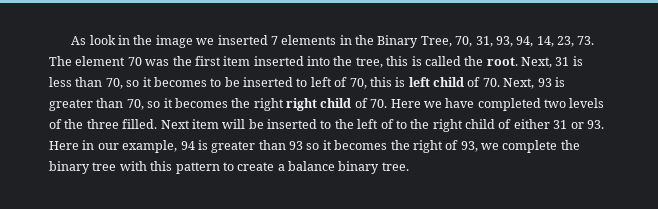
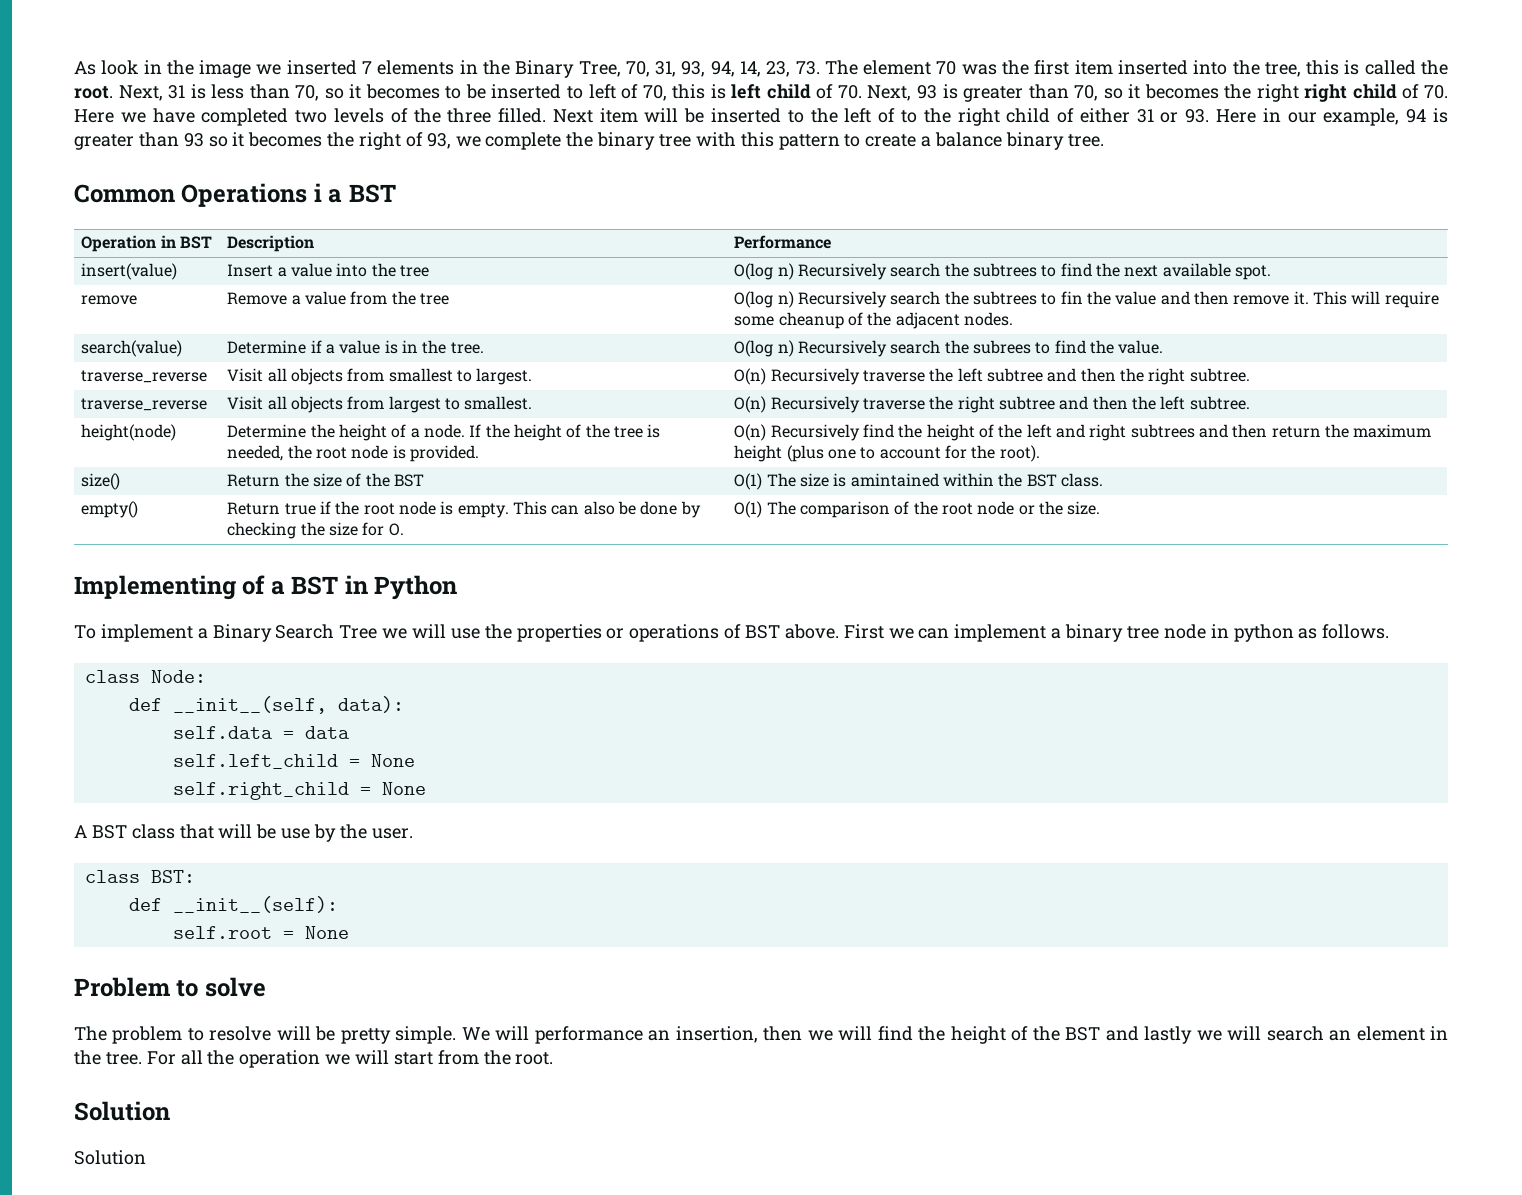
(409, 166) none -> [74,183,396,207] [81,235,213,252] [227,235,315,252] [734,235,832,249] [81,263,178,280] [227,263,430,277] [734,263,1271,280] [81,295,138,305] [227,291,450,305] [734,291,1439,308] [734,312,1014,329] [81,340,183,357] [227,340,484,354] [734,340,1164,357] [81,370,208,383] [227,368,533,385] [734,368,1250,385] [81,398,208,411] [227,396,533,413] [734,396,1250,413] [81,424,177,441] [227,424,661,441] [227,445,480,462] [734,424,1432,441] [734,445,1040,462] [81,473,121,490] [227,473,425,487] [734,473,1104,490] [81,501,139,518] [227,501,701,518] [227,522,404,539] [734,501,1101,518] [74,575,458,600] [74,624,1390,642] [84,670,206,683] [128,696,404,714] [172,726,349,739] [172,754,415,769] [172,782,426,800] [74,824,413,842] [84,870,195,883] [128,896,338,913] [172,926,349,939] [74,977,266,997] [74,1026,1449,1044] [74,1050,554,1068] [74,1101,170,1121] [74,1150,146,1165] // Common Operations i a BST // Operation in BST | Description | Performance // insert(value) | Insert a value into the tree | O(log n) Recursively search the subtrees to find the next available spot. // remove | Remove a value from the tree | O(log n) Recursively search the subtrees to fin the value and then remove it. This will require some cheanup of the adjacent nodes. // search(value) | Determine if a value is in the tree. | O(log n) Recursively search the subrees to find the value. // traverse_reverse | Visit all objects from smallest to largest. | O(n) Recursively traverse the left subtree and then the right subtree. // traverse_reverse | Visit all objects from largest to smallest. | O(n) Recursively traverse the right subtree and then the left subtree. // height(node) | Determine the height of a node. If the height of the tree is needed, the root node is provided. | O(n) Recursively find the height of the left and right subtrees and then return the maximum height (plus one to account for the root). // size() | Return the size of the BST | O(1) The size is amintained within the BST class. // empty() | Return true if the root node is empty. This can also be done by checking the size for O. | O(1) The comparison of the root node or the size. // Implementing of a BST in Python // To implement a Binary Search Tree we will use the properties or operations of BST above. First we can implement a binary tree node in python as follows. // class Node: // def __init__(self, data): // self.data = data // self.left_child = None // self.right_child = None // A BST class that will be use by the user. // class BST: // def __init__(self): // self.root = None // Problem to solve // The problem to resolve will be pretty simple. We will performance an insertion, then we will find the height of the BST and lastly we will search an element in the tree. For all the operation we will start from the root. // Solution // Solution

